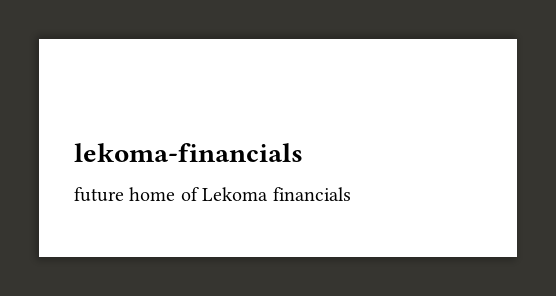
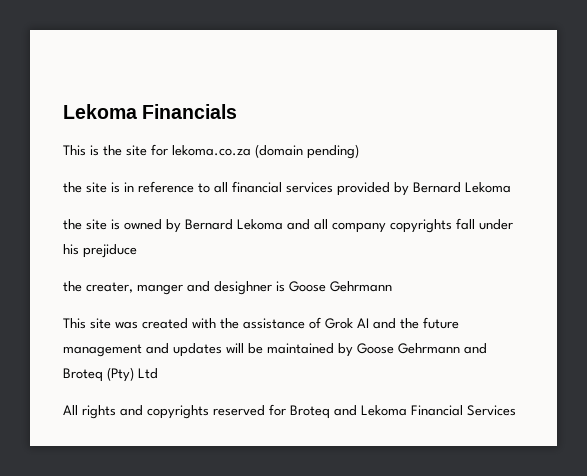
[74,143,303,162] [74,187,351,202] lekoma-financials // future home of Lekoma financials -> [63,104,238,119] [63,144,359,159] [63,181,511,196] [63,218,513,233] [63,244,137,258] [63,281,392,295] [63,317,459,329] [63,343,487,357] [63,367,158,382] [63,404,516,419] Lekoma Financials // This is the site for lekoma.co.za (domain pending) // the site is in reference to all financial services provided by Bernard Lekoma // the site is owned by Bernard Lekoma and all company copyrights fall under his prejiduce // the creater, manger and desighner is Goose Gehrmann // This site was created with the assistance of Grok AI and the future management and updates will be maintained by Goose Gehrmann and Broteq (Pty) Ltd // All rights and copyrights reserved for Broteq and Lekoma Financial Services

